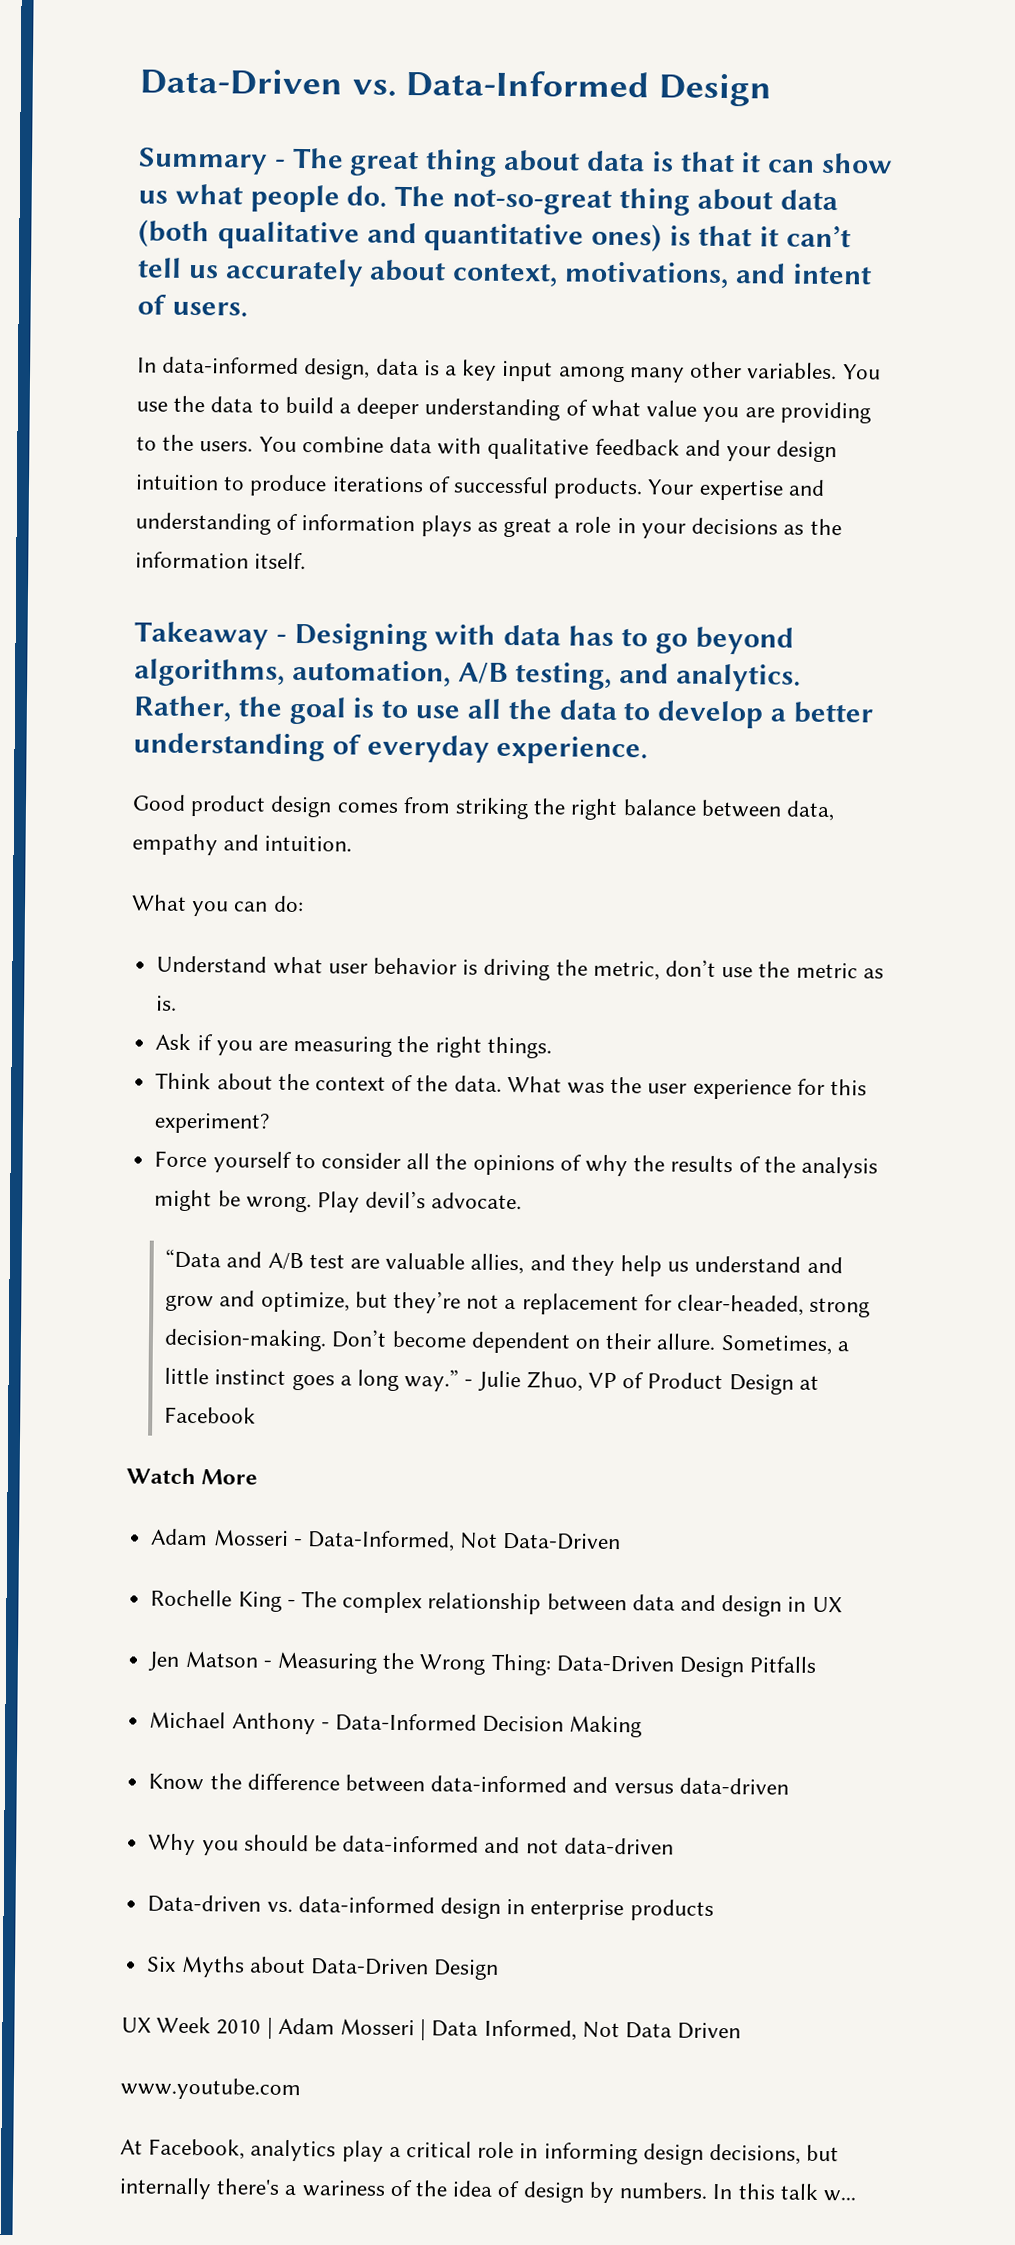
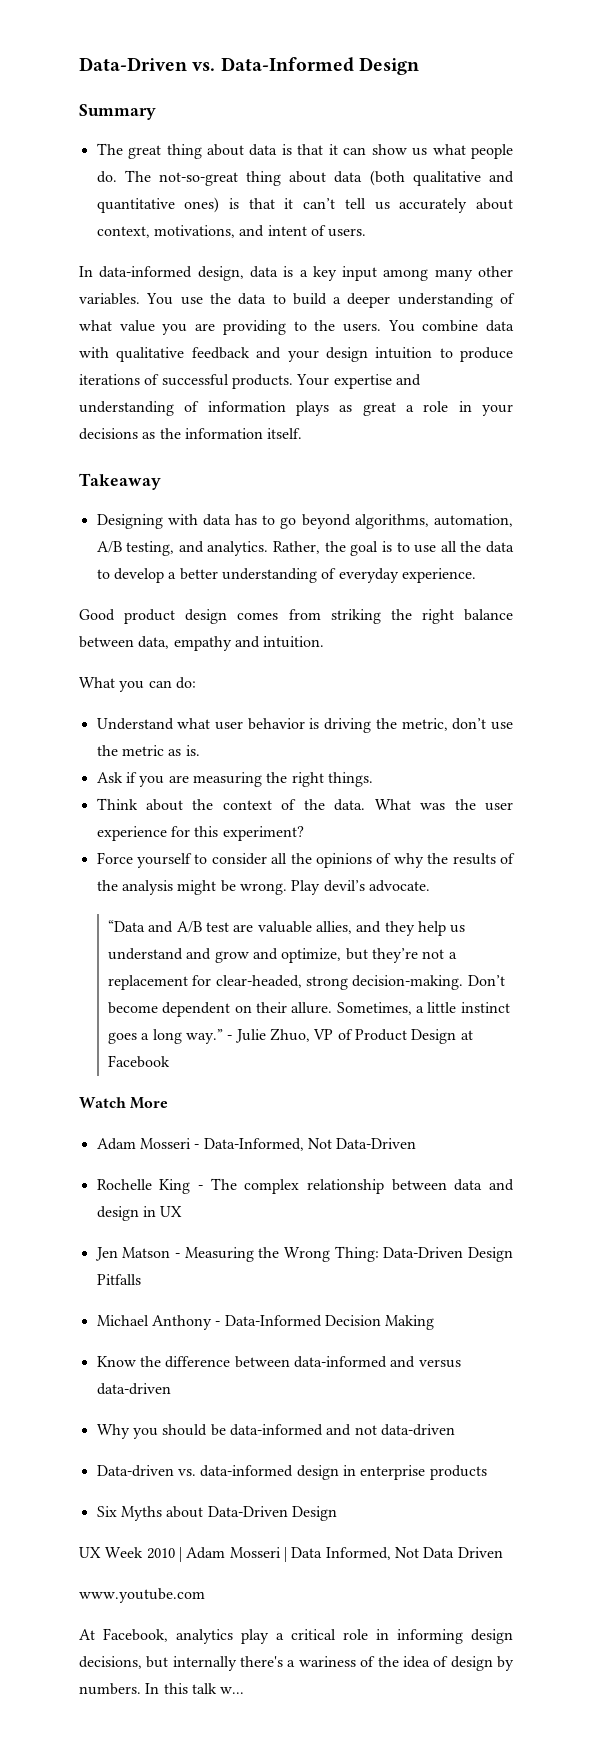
[273,158,286,168] - -> (156, 112) //
[275,633,287,643] - -> (161, 481) //

